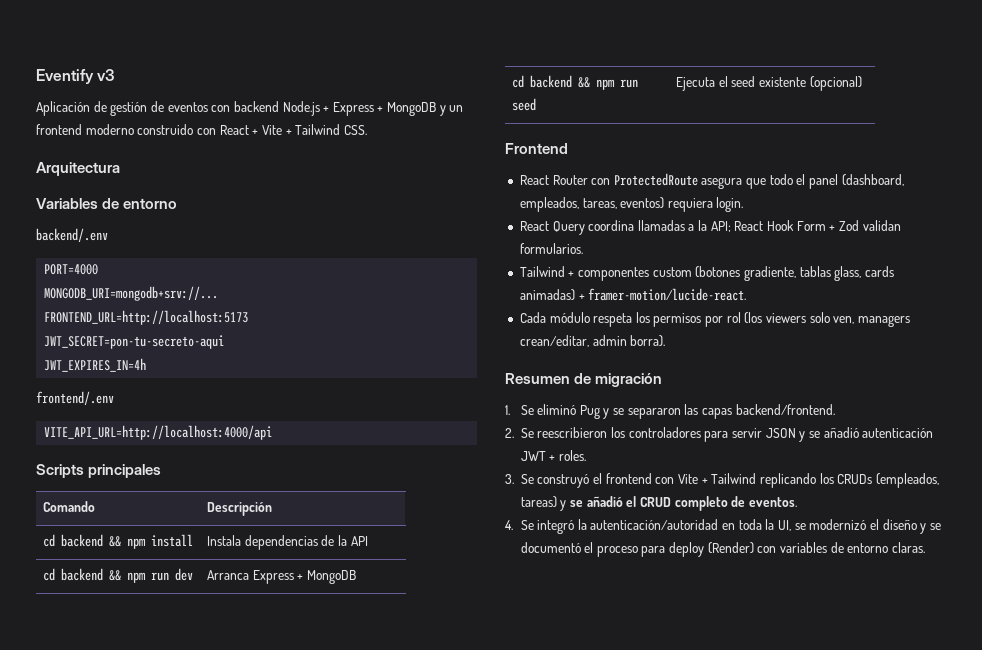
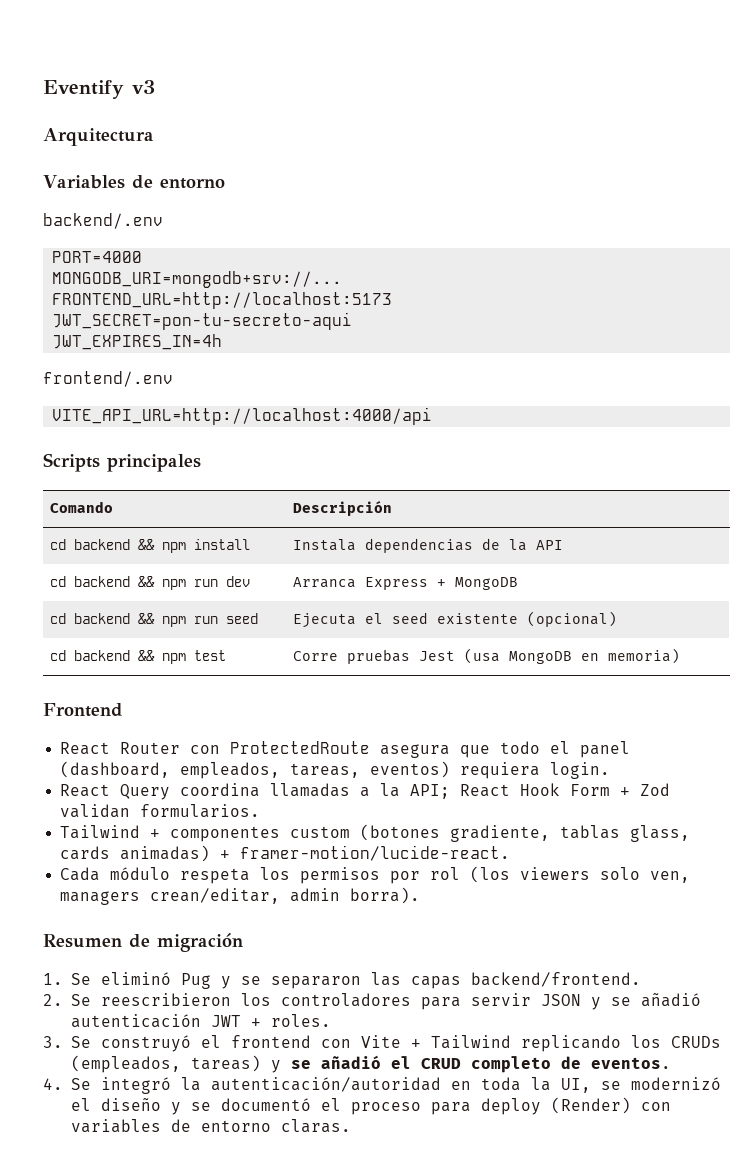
[36,101,464,116] [36,124,367,135] // Aplicación de gestión de eventos con backend Node.js + Express + MongoDB y un frontend moderno construido con React + Vite + Tailwind CSS. -> (155, 87) none
(862, 83) none -> [49,650,226,664] [292,648,680,664] // cd backend && npm test | Corre pruebas Jest (usa MongoDB en memoria)

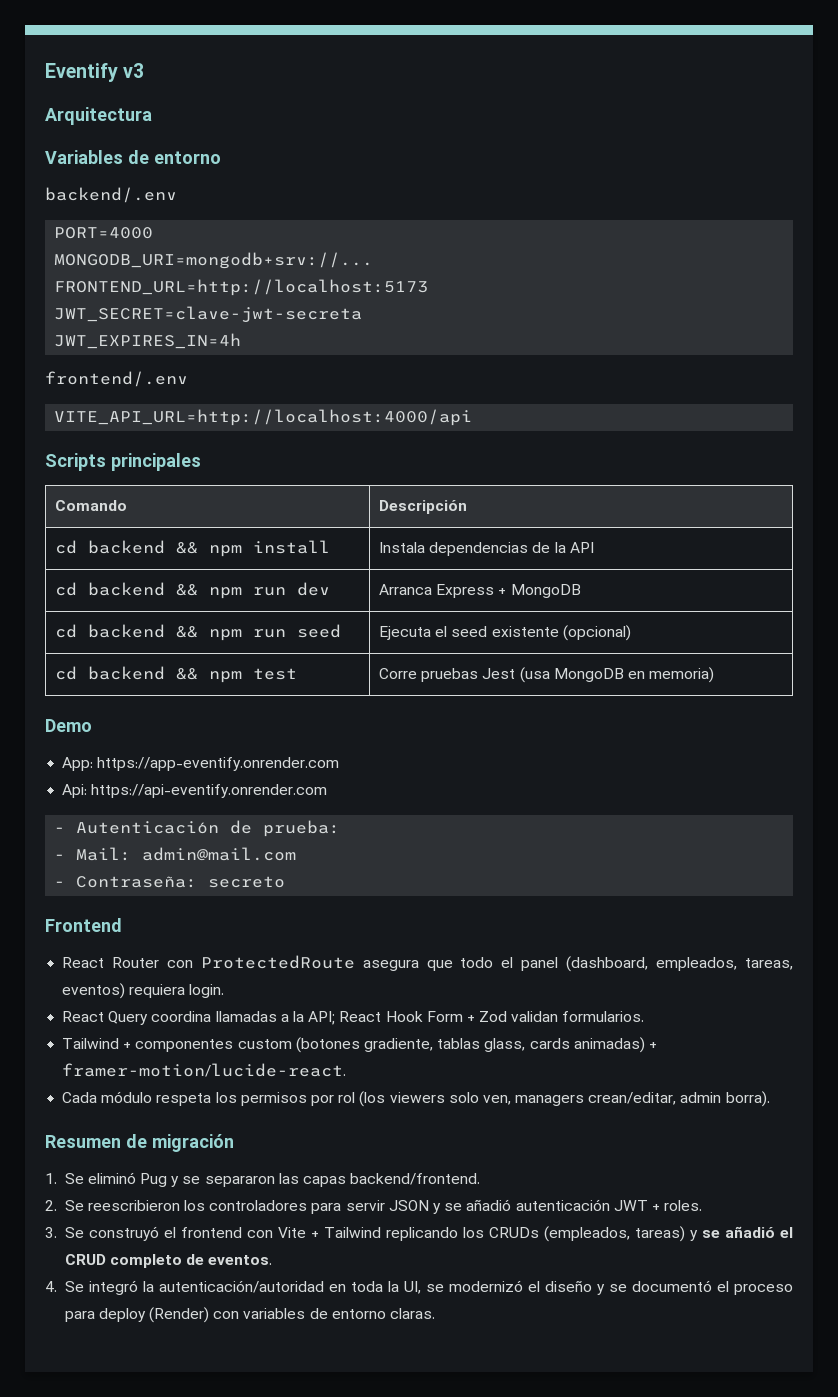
[52,312,353,330] JWT_SECRET=pon-tu-secreto-aqui -> [54,306,363,323] JWT_SECRET=clave-jwt-secreta
(680, 656) none -> [45,719,92,732] [62,757,340,771] [62,784,328,798] [54,820,341,837] [54,847,297,861] [54,876,286,888] // Demo // App: https://app-eventify.onrender.com // Api: https://api-eventify.onrender.com // - Autenticación de prueba: // - Mail: admin@mail.com // - Contraseña: secreto

